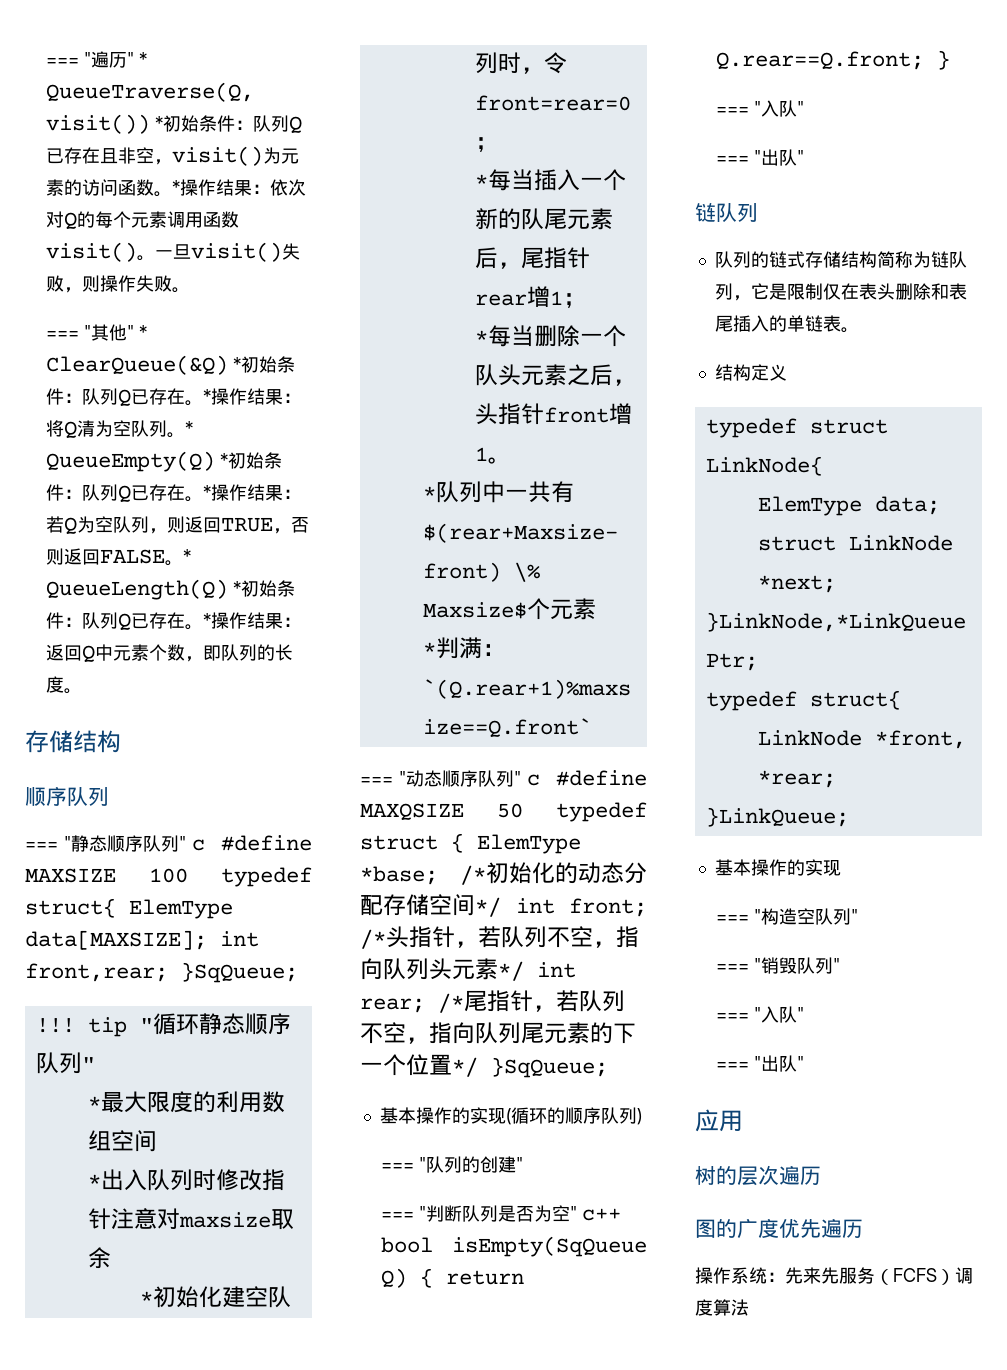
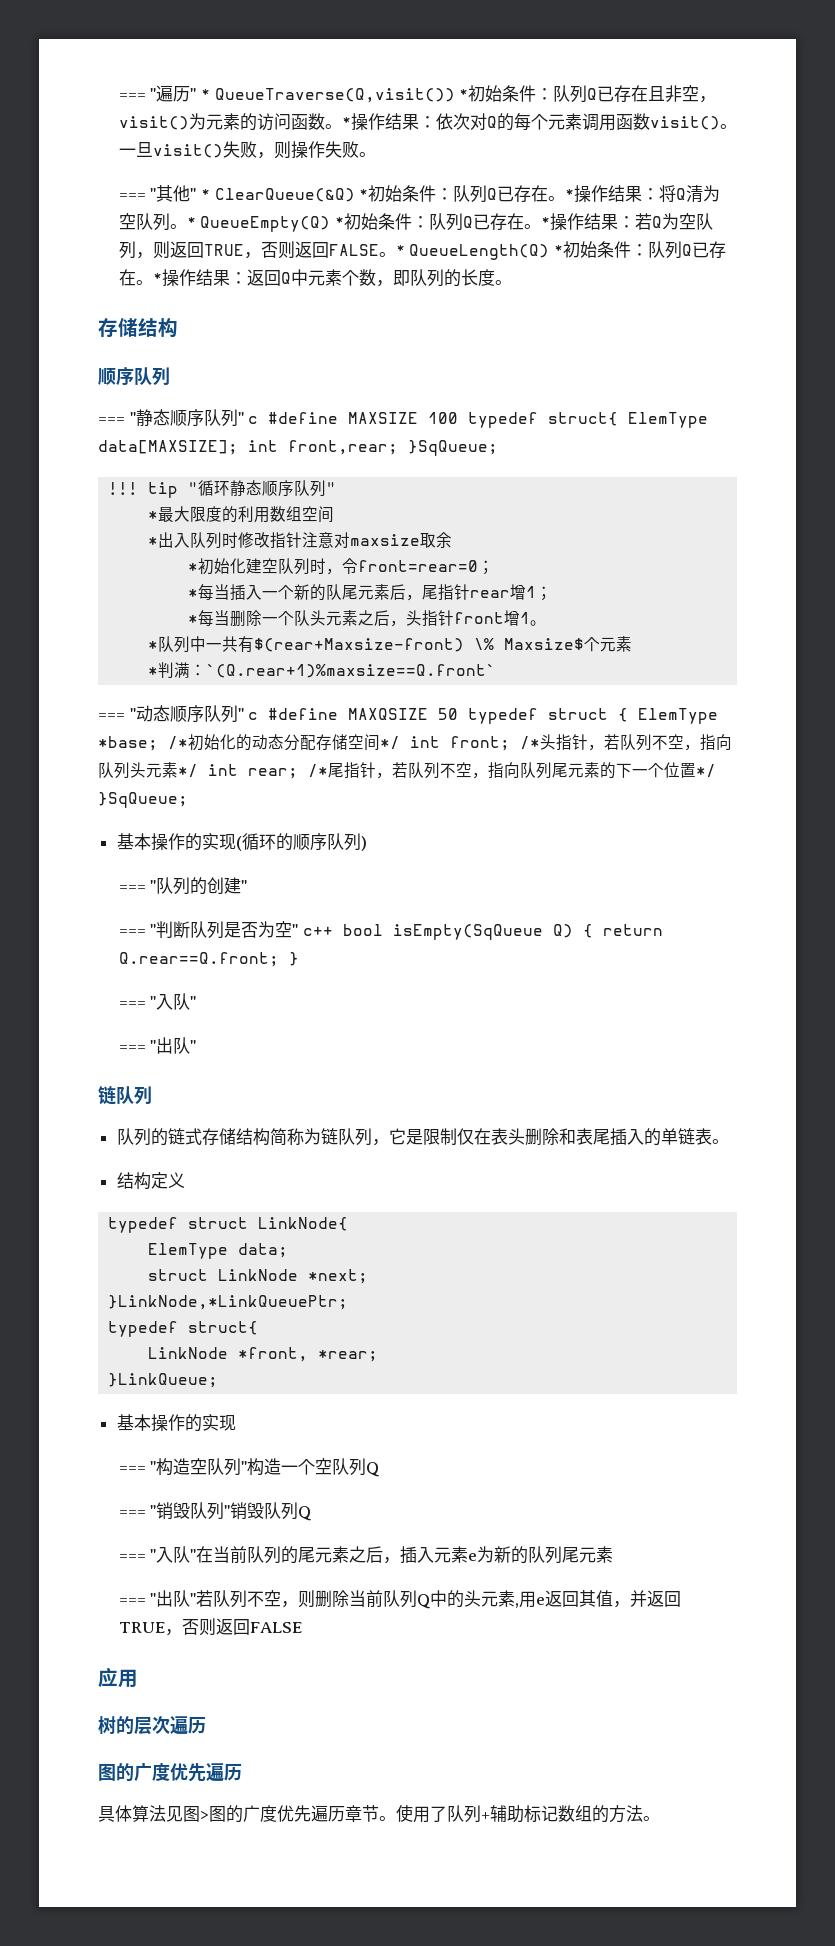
(858, 916) none -> [247,1458,381,1477] 构造一个空队列Q
[715,1006,804,1023] [715,1055,804,1072] // === "入队" // === "出队" -> [230,1502,313,1521] [118,1546,614,1564] [118,1590,682,1609] [118,1618,302,1636] 销毁队列Q // === "入队"在当前队列的尾元素之后，插入元素e为新的队列尾元素 // === "出队"若队列不空，则删除当前队列Q中的头元素,用e返回其值，并返回TRUE，否则返回FALSE
[695,1267,973,1285] [695,1299,749,1316] 操作系统：先来先服务（FCFS）调度算法 -> [98,1804,660,1823] 具体算法见图>图的广度优先遍历章节。使用了队列+辅助标记数组的方法。

